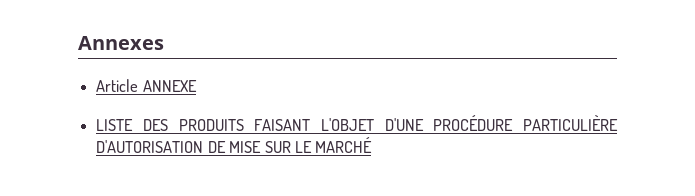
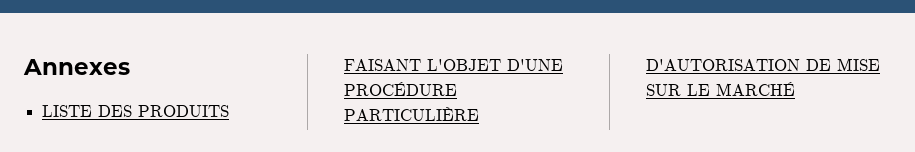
[96,79,197,92] // Article ANNEXE -> (130, 67) none

